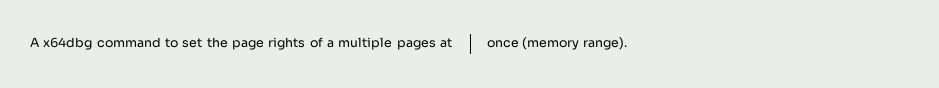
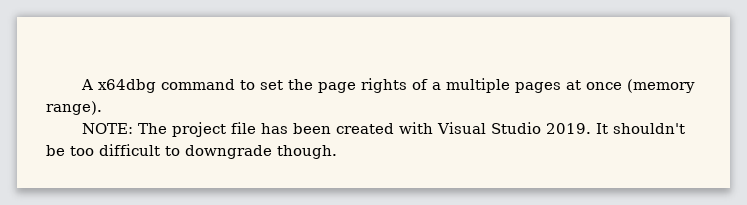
(627, 43) none -> [82,122,686,137] [46,144,337,159] // NOTE: The project file has been created with Visual Studio 2019. It shouldn't be too difficult to downgrade though.

